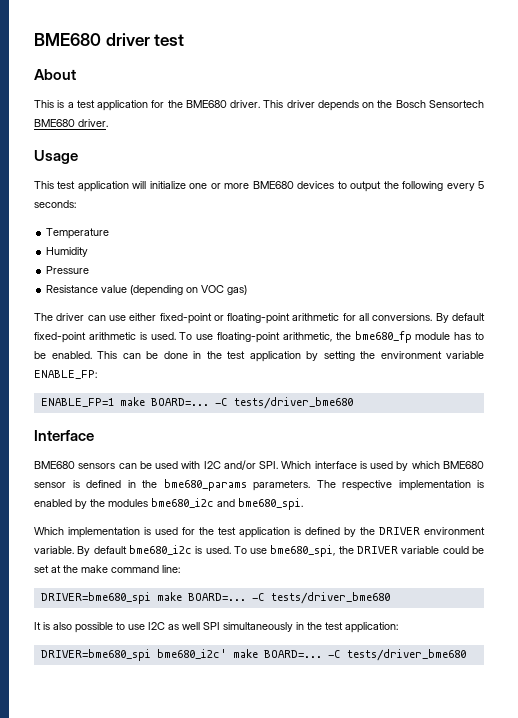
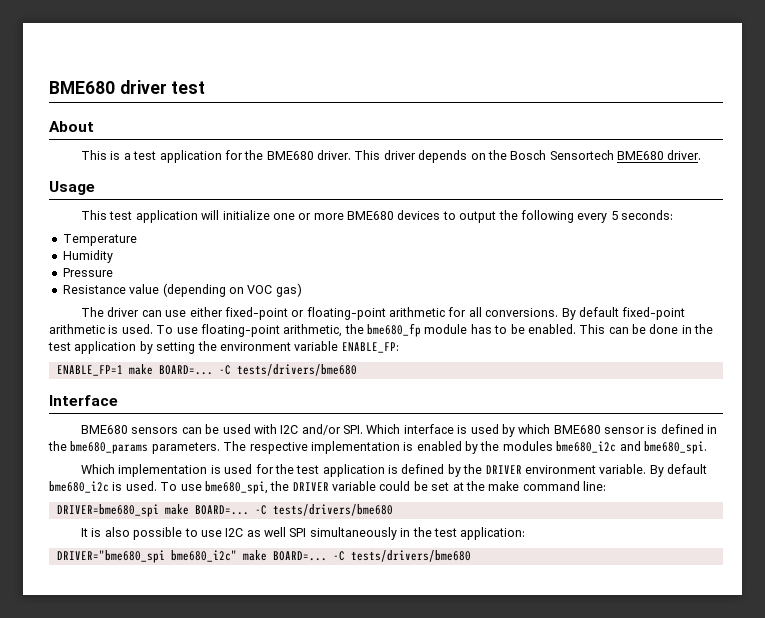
[233,397,353,409] tests/driver_bme680 -> [236,364,357,376] tests/drivers/bme680
[270,592,390,604] tests/driver_bme680 -> [272,504,393,516] tests/drivers/bme680
[40,649,466,661] DRIVER=bme680_spi bme680_i2c' make BOARD=... -C tests/driver_bme680 -> [56,550,471,563] DRIVER="bme680_spi bme680_i2c" make BOARD=... -C tests/drivers/bme680

